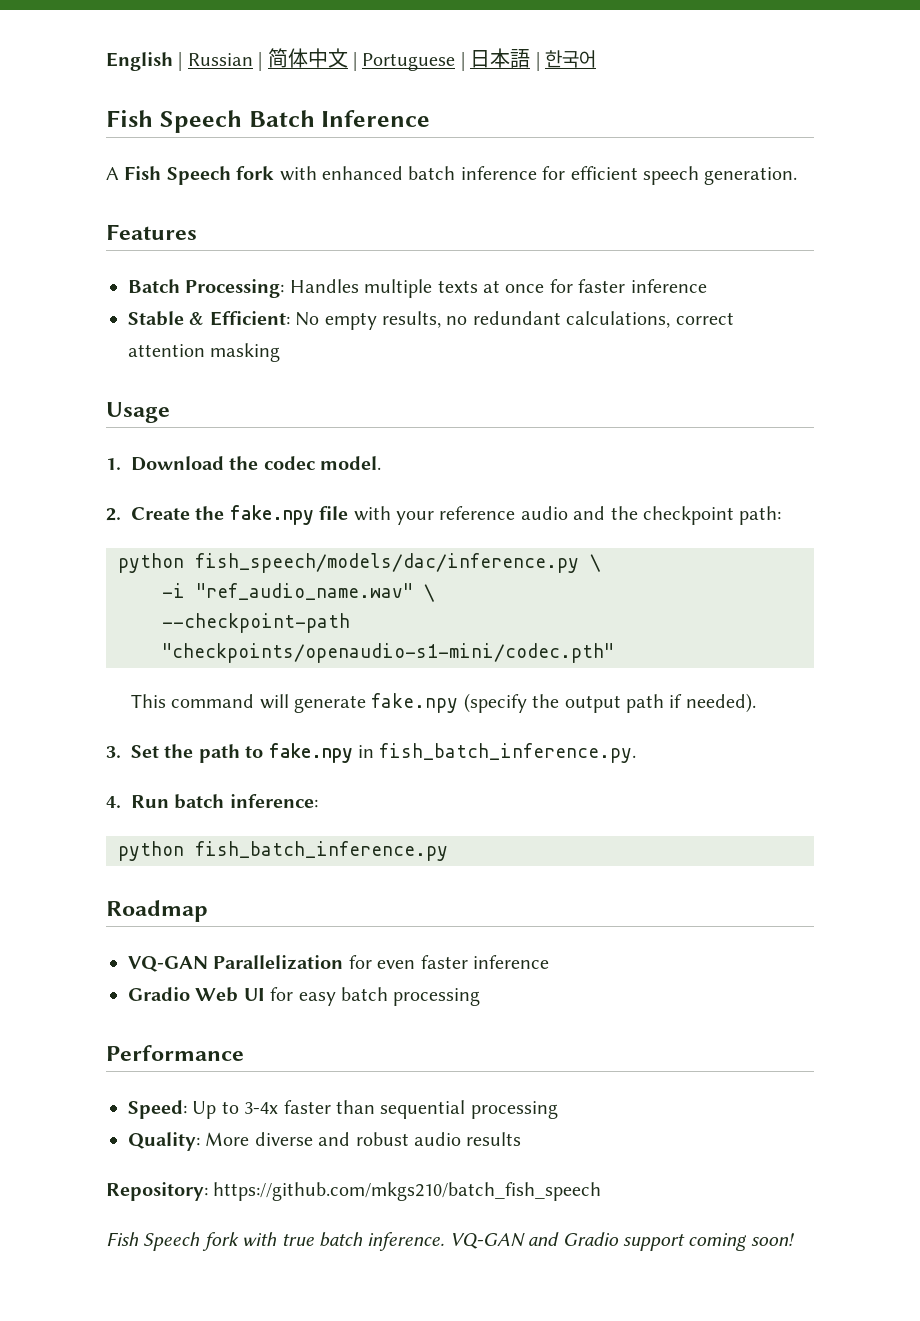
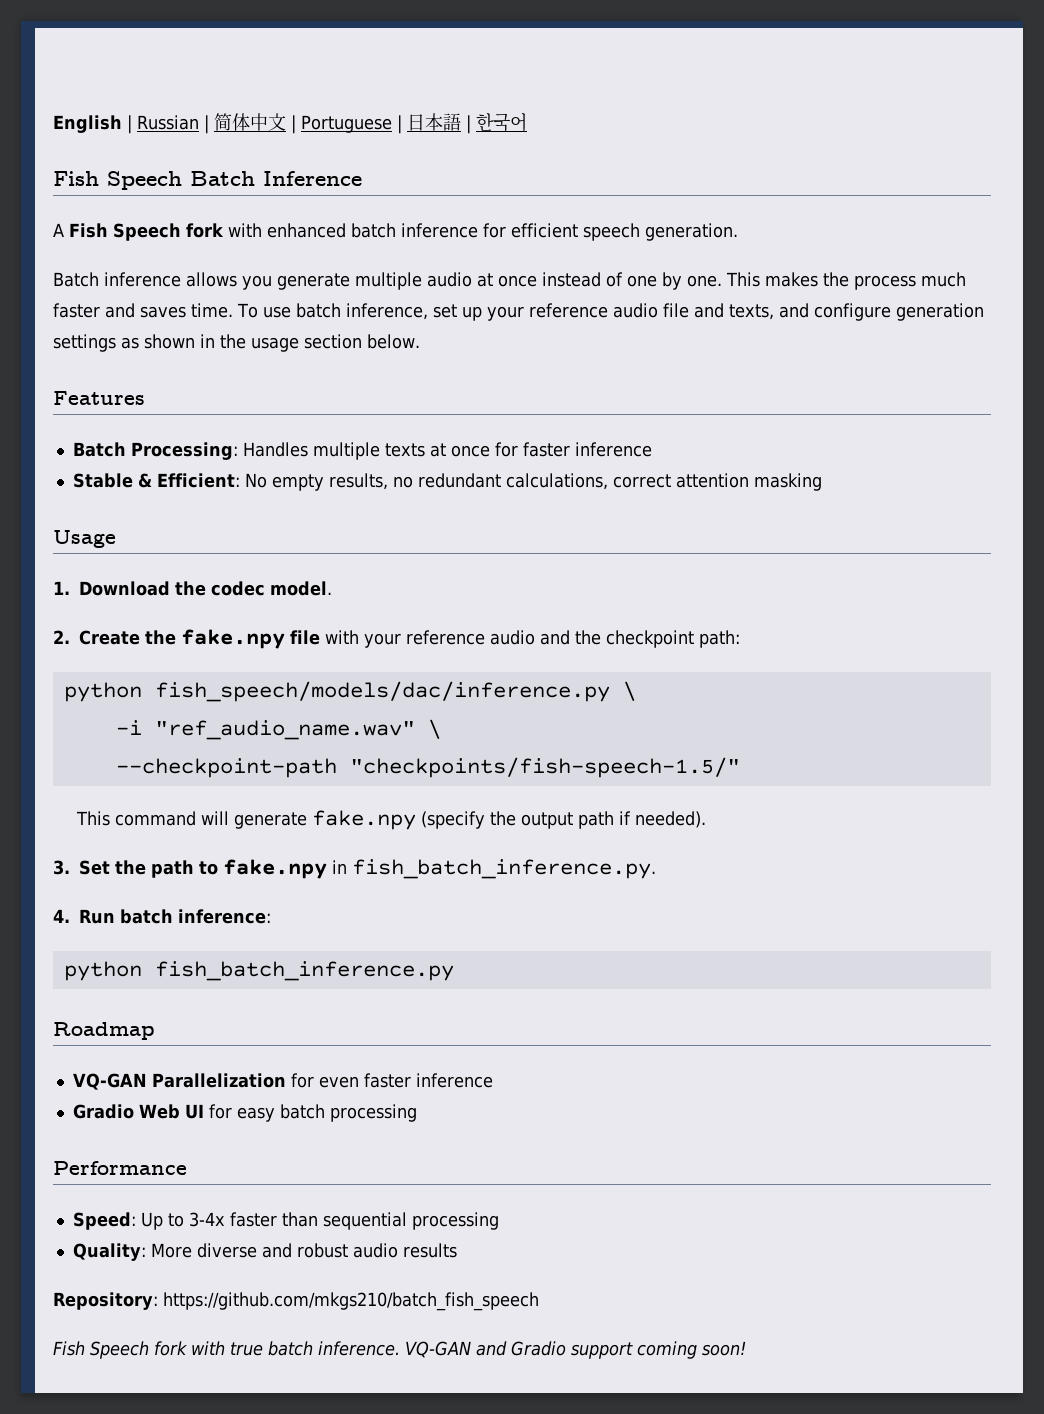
(798, 176) none -> [53,272,966,290] [53,303,984,321] [53,334,420,352] // Batch inference allows you generate multiple audio at once instead of one by one. This makes the process much faster and saves time. To use batch inference, set up your reference audio file and texts, and configure generation settings as shown in the usage section below.
[162,643,614,663] "checkpoints/openaudio-s1-mini/codec.pth" -> [349,757,740,778] "checkpoints/fish-speech-1.5/"

